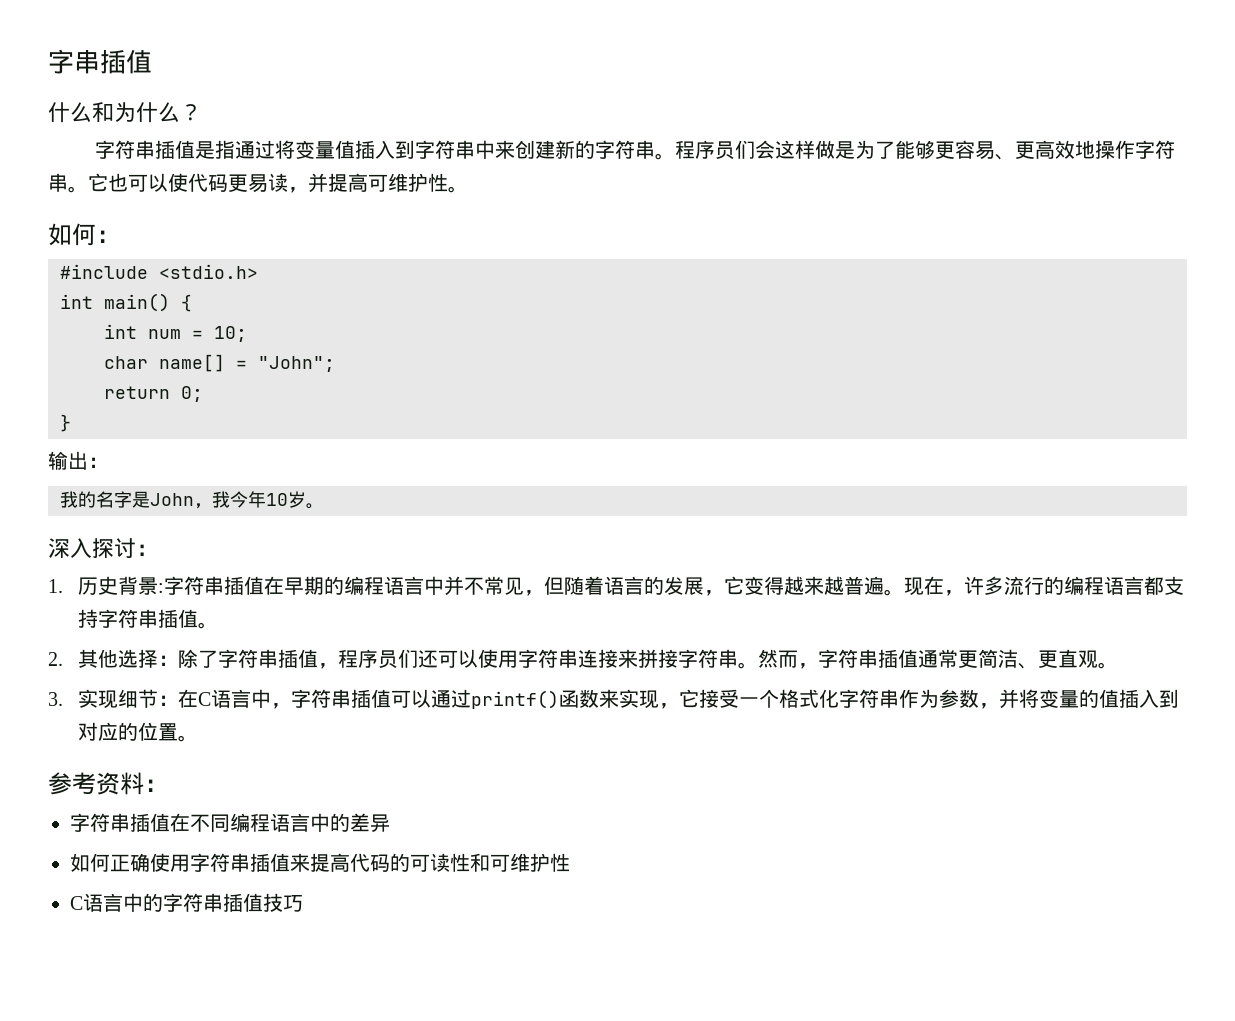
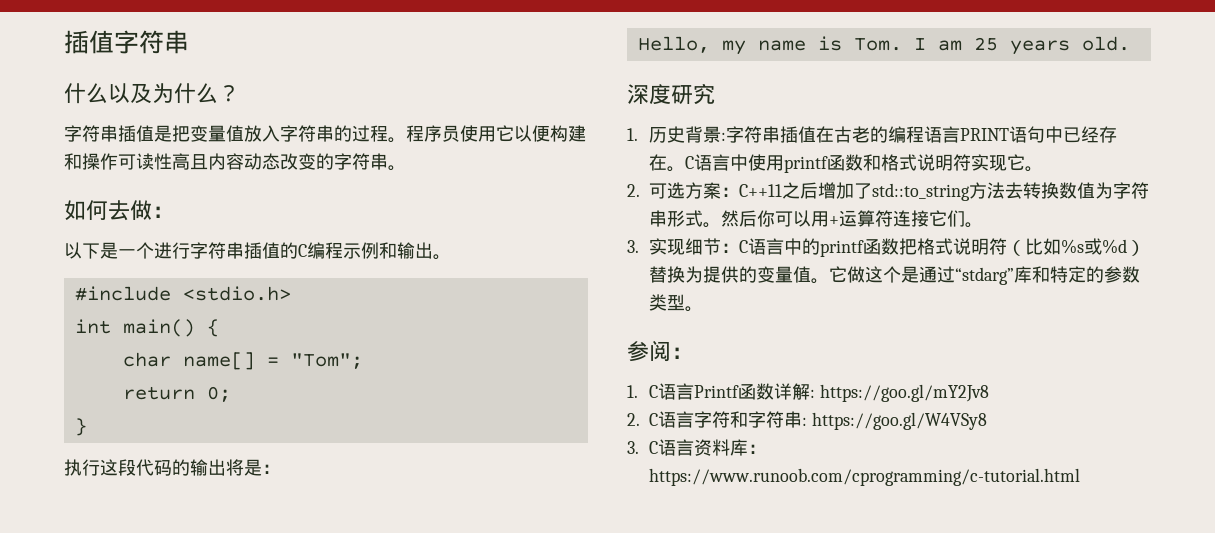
[48,49,152,74] [48,102,114,123] 字串插值 // 什么和 -> [64,30,189,54] [64,83,152,104] 插值字符串 // 什么以及
[215,140,1176,160] [48,173,468,193] [48,223,120,246] 指通过将变量值插入到字符串中来创建新的字符串。程序员们会这样做是为了能够更容易、更高效地操作字符串。它也可以使代码更易读，并提高可维护性。 // 如何： -> [172,125,586,143] [64,153,406,171] [64,200,174,221] [64,242,451,260] 把变量值放入字符串的过程。程序员使用它以便构建和操作可读性高且内容动态改变的字符串。 // 如何去做： // 以下是一个进行字符串插值的C编程示例和输出。
[104,324,247,342] // int num = 10; -> (219, 328) none
[258,356,335,372] "John"; -> [290,353,363,369] "Tom";
[48,451,108,470] [60,491,324,509] 输出： // 我的名字是John，我今年10岁。 -> [64,459,280,476] [637,36,1130,55] 执行这段代码的输出将是： // Hello, my name is Tom. I am 25 years old.
[70,538,158,558] 入探讨： -> [649,83,715,105] 度研究
[284,576,1185,596] [78,609,219,629] [48,649,1119,669] [48,689,1180,709] [78,722,199,742] [48,772,168,795] [70,813,390,832] [70,853,570,872] [70,893,303,912] 早期的编程语言中并不常见，但随着语言的发展，它变得越来越普遍。现在，许多流行的编程语言都支持字符串插值。 // 2.其他选择：除了字符串插值，程序员们还可以使用字符串连接来拼接字符串。然而，字符串插值通常更简洁、更直观。 // 3.实现细节：在C语言中，字符串插值可以通过printf()函数来实现，它接受一个格式化字符串作为参数，并将变量的值插入到对应的位置。 // 参考资料： // 字符串插值在不同编程语言中的差异 // 如何正确使用字符串插值来提高代码的可读性和可维护性 // C语言中的字符串插值技巧 -> [834,126,1118,143] [649,154,1044,173] [627,182,1150,201] [649,210,984,228] [627,238,1146,257] [649,266,1141,285] [649,294,704,312] [627,340,693,362] [627,383,989,402] [627,411,987,430] [627,439,767,456] [649,468,1081,486] 古老的编程语言PRINT语句中已经存在。C语言中使用printf函数和格式说明符实现它。 // 2.可选方案：C++11之后增加了std::to_string方法去转换数值为字符串形式。然后你可以用+运算符连接它们。 // 3.实现细节：C语言中的printf函数把格式说明符（比如%s或%d）替换为提供的变量值。它做这个是通过“stdarg”库和特定的参数类型。 // 参阅： // 1. C语言Printf函数详解: https://goo.gl/mY2Jv8 // 2. C语言字符和字符串: https://goo.gl/W4VSy8 // 3. C语言资料库：https://www.runoob.com/cprogramming/c-tutorial.html

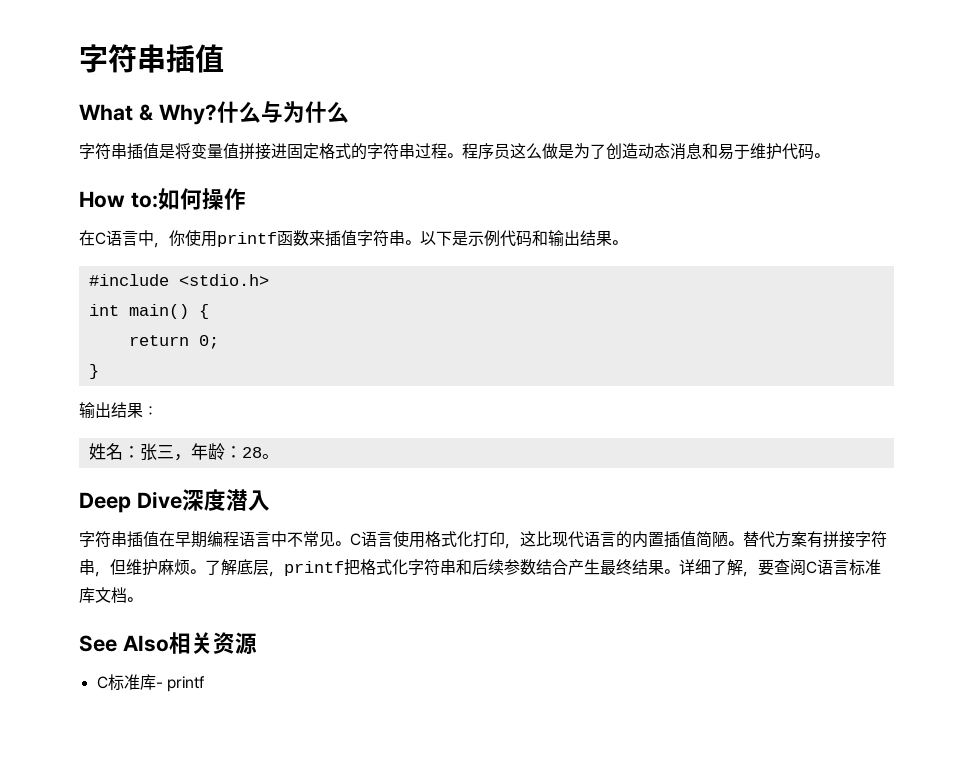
[64,30,189,54] [64,83,152,104] 插值字符串 // 什么以及 -> [79,44,224,73] [79,101,283,125] 字符串插值 // What & Why?什么与
[218,85,240,102] ？ -> (349, 112) none
[172,125,586,143] [64,153,406,171] [64,200,174,221] [64,242,433,259] 把变量值放入字符串的过程。程序员使用它以便构建和操作可读性高且内容动态改变的字符串。 // 如何去做： // 以下是一个进行字符串插值的C编程示例和输出 -> [175,143,829,160] [79,188,246,210] [79,230,612,248] 将变量值拼接进固定格式的字符串过程。程序员这么做是为了创造动态消息和易于维护代码。 // How to:如何操作 // 在C语言中，你使用printf函数来插值字符串。以下是示例代码和输出结果
[122,352,363,370] // char name[] = "Tom"; -> (209, 311) none
[64,459,280,476] [637,36,1130,55] [627,83,715,105] [627,126,727,143] 执行这段代码的输出将是： // Hello, my name is Tom. I am 25 years old. // 深度研究 // 1.历史背景: -> [79,402,158,418] [88,443,279,461] [79,489,270,513] 输出结果： // 姓名：张三，年龄：28。 // Deep Dive深度潜入 //
[834,126,889,143] 古老的 -> [175,531,207,548] 早期
[960,126,1118,143] [649,154,1044,173] [627,182,1150,201] [649,210,984,228] [627,238,1146,257] [649,266,1141,285] [649,294,704,312] [627,340,693,362] [627,383,989,402] [627,411,987,430] [627,439,767,456] [649,468,1081,486] PRINT语句中已经存在。C语言中使用printf函数和格式说明符实现它。 // 2.可选方案：C++11之后增加了std::to_string方法去转换数值为字符串形式。然后你可以用+运算符连接它们。 // 3.实现细节：C语言中的printf函数把格式说明符（比如%s或%d）替换为提供的变量值。它做这个是通过“stdarg”库和特定的参数类型。 // 参阅： // 1. C语言Printf函数详解: https://goo.gl/mY2Jv8 // 2. C语言字符和字符串: https://goo.gl/W4VSy8 // 3. C语言资料库：https://www.runoob.com/cprogramming/c-tutorial.html -> [271,531,887,549] [79,559,881,577] [79,587,142,603] [79,632,257,655] [96,674,205,692] 中不常见。C语言使用格式化打印，这比现代语言的内置插值简陋。替代方案有拼接字符串，但维护麻烦。了解底层，printf把格式化字符串和后续参数结合产生最终结果。详细了解，要查阅C语言标准库文档。 // See Also相关资源 // C标准库- printf

